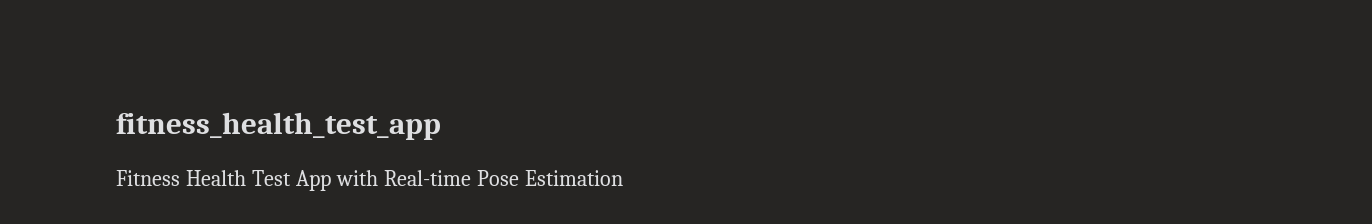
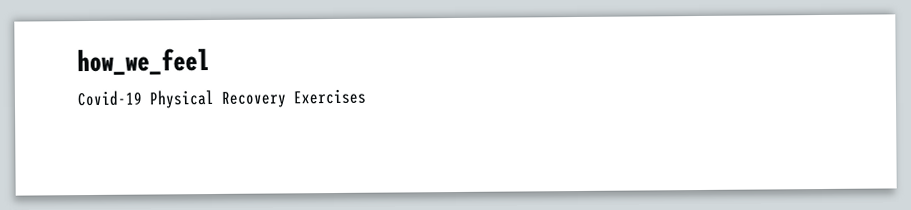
[116,112,441,140] [116,170,623,191] fitness_health_test_app // Fitness Health Test App with Real-time Pose Estimation -> [77,48,210,77] [77,88,366,109] how_we_feel // Covid-19 Physical Recovery Exercises

